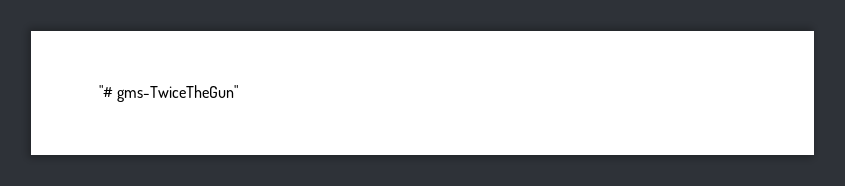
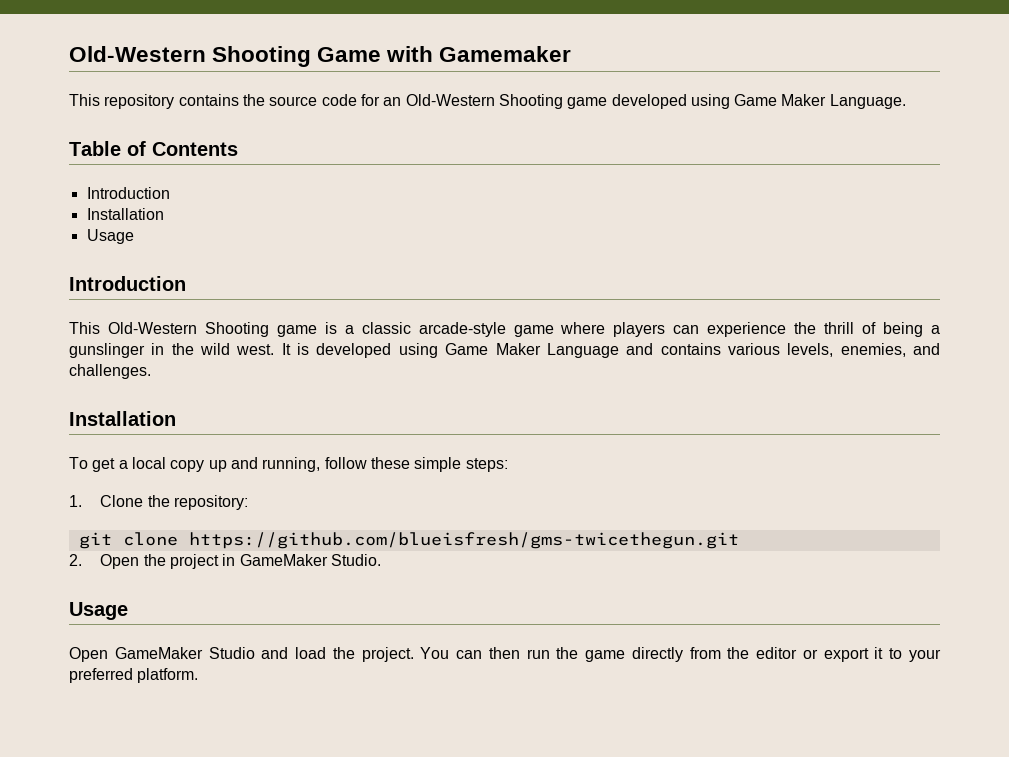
[99,85,239,102] "# gms-TwiceTheGun" -> [69,46,572,67] [69,94,906,109] [69,141,238,156] [86,187,170,199] [86,208,164,220] [86,229,134,244] [69,276,186,291] [69,322,941,337] [69,343,941,358] [69,364,151,379] [69,411,176,426] [69,457,508,472] [69,495,248,510] [78,532,739,549] [69,554,381,569] [69,602,128,620] [69,647,942,662] [69,668,199,683] Old-Western Shooting Game with Gamemaker // This repository contains the source code for an Old-Western Shooting game developed using Game Maker Language. // Table of Contents // Introduction // Installation // Usage // Introduction // This Old-Western Shooting game is a classic arcade-style game where players can experience the thrill of being a gunslinger in the wild west. It is developed using Game Maker Language and contains various levels, enemies, and challenges. // Installation // To get a local copy up and running, follow these simple steps: // 1. Clone the repository: // git clone https://github.com/blueisfresh/gms-twicethegun.git // 2. Open the project in GameMaker Studio. // Usage // Open GameMaker Studio and load the project. You can then run the game directly from the editor or export it to your preferred platform.

